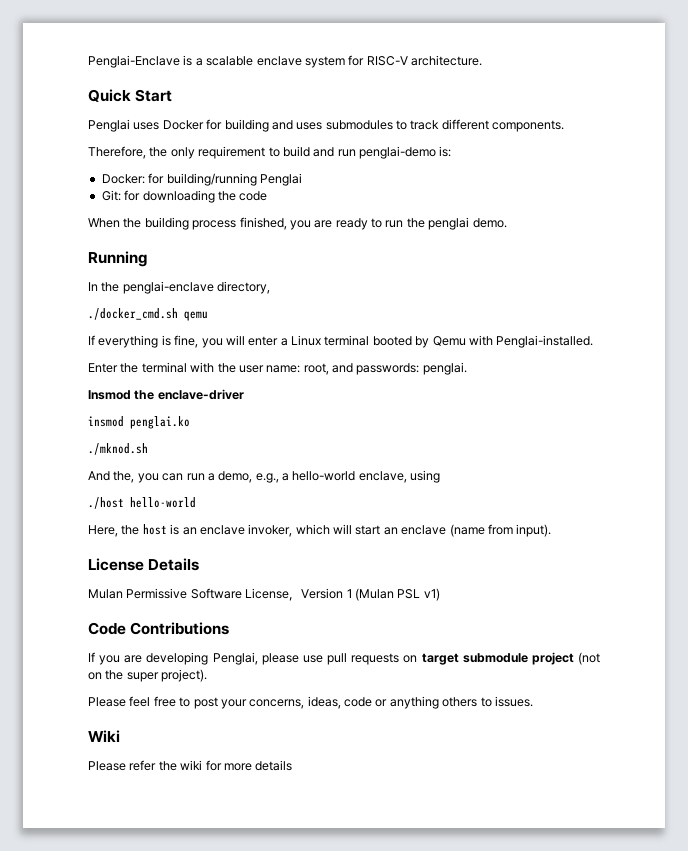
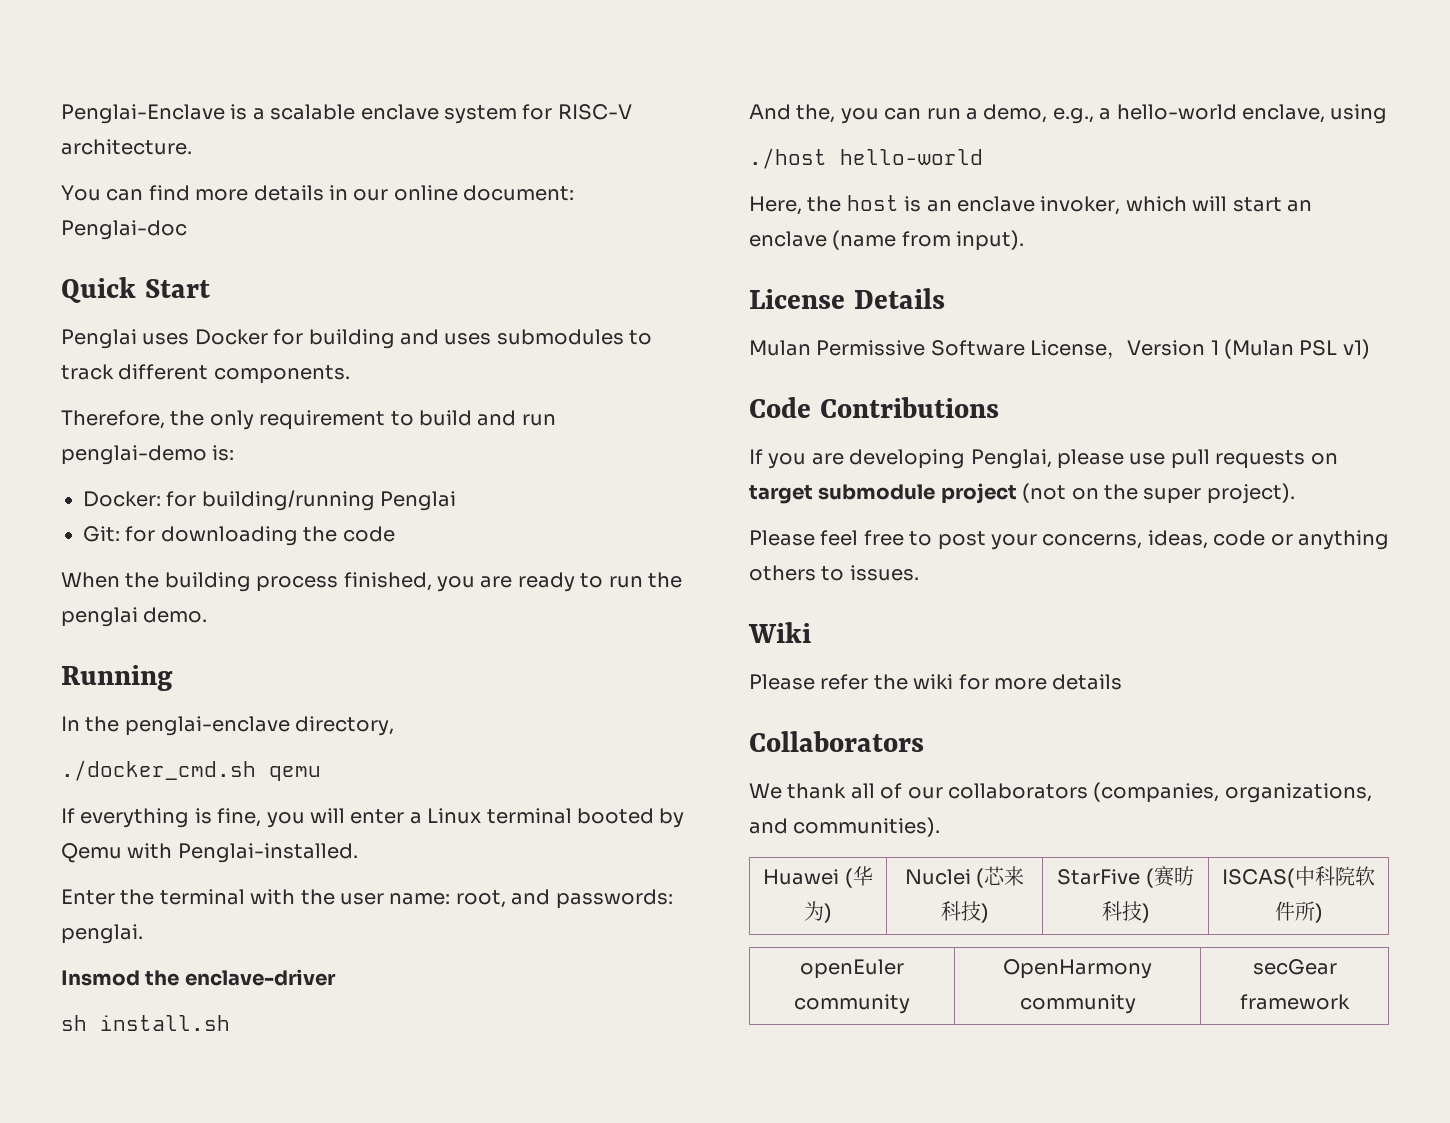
(482, 60) none -> [61,185,575,201] [61,220,187,240] // You can find more details in our online document: Penglai-doc
[88,416,190,429] [88,443,148,455] insmod penglai.ko // ./mknod.sh -> [61,1015,230,1031] sh install.sh
(293, 765) none -> [749,731,924,752] [749,782,1372,803] [749,817,941,837] [763,866,873,888] [804,901,832,923] [904,866,1025,888] [940,901,989,923] [1057,866,1194,888] [1101,901,1150,923] [1222,866,1375,888] [1274,901,1323,923] [800,959,904,979] [794,994,910,1014] [1003,959,1152,979] [1019,994,1136,1014] [1252,959,1337,975] [1240,994,1350,1010] // Collaborators // We thank all of our collaborators (companies, organizations, and communities). // Huawei (华为) | Nuclei (芯来科技) | StarFive (赛昉科技) | ISCAS(中科院软件所) // openEuler community | OpenHarmony community | secGear framework

